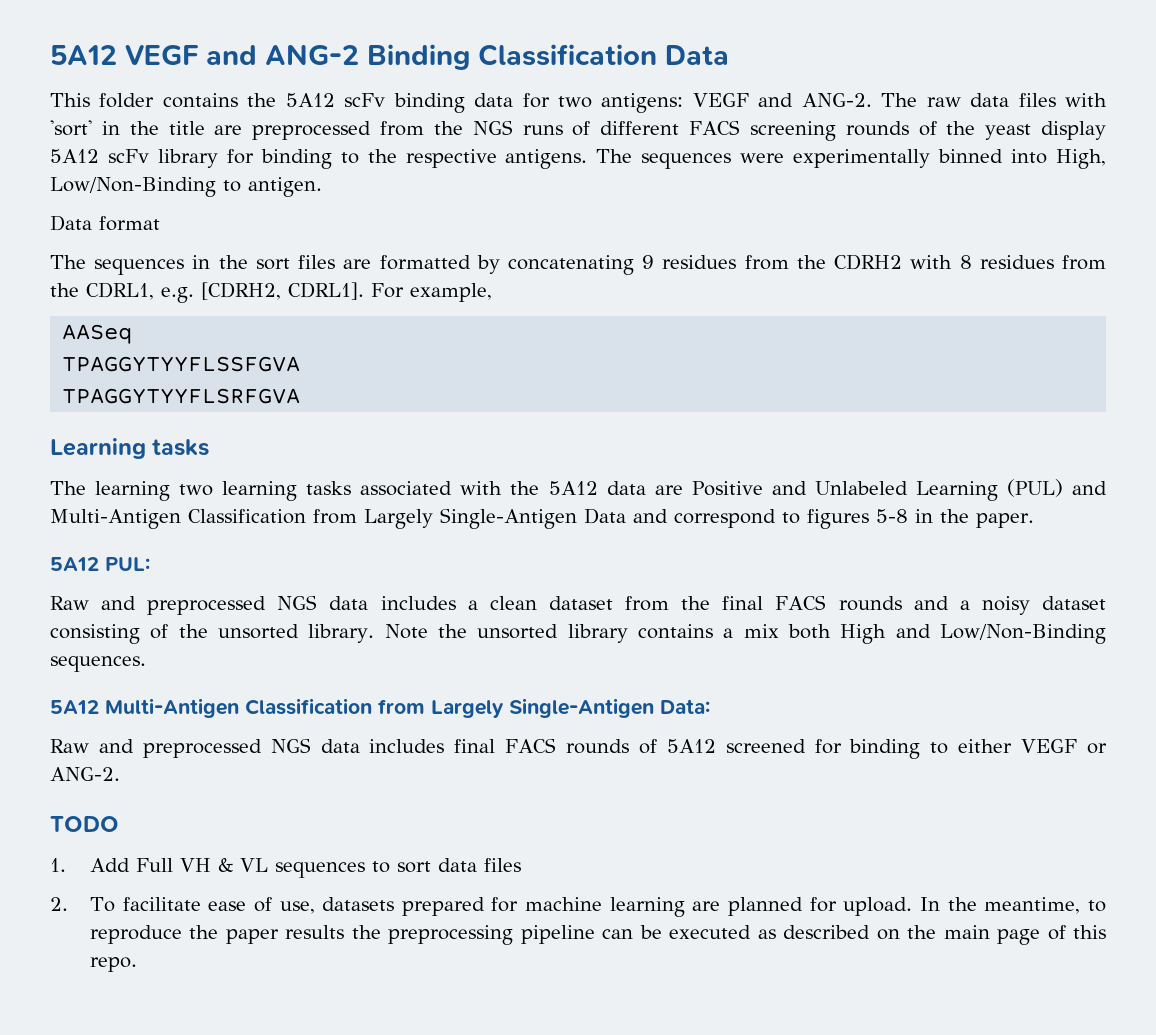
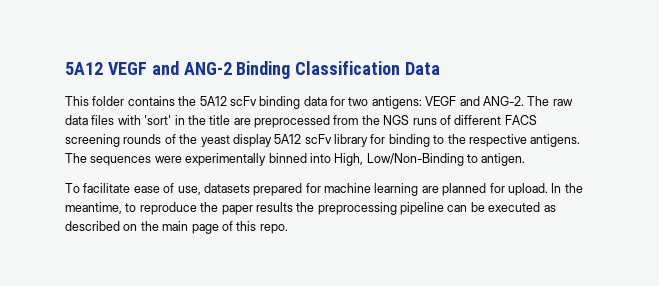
[50,215,160,231] [50,254,1106,275] [50,282,492,303] [62,324,133,344] [62,356,301,372] [62,388,301,404] [50,438,210,459] [50,479,1107,501] [50,508,1034,529] [50,557,150,571] [50,595,1107,615] [50,624,1106,644] [50,655,146,672] [50,698,710,718] [50,738,1107,759] [50,767,120,781] [50,816,119,832] [50,857,521,878] [50,897,68,911] Data format // The sequences in the sort files are formatted by concatenating 9 residues from the CDRH2 with 8 residues from the CDRL1, e.g. [CDRH2, CDRL1]. For example, // AASeq // TPAGGYTYYFLSSFGVA // TPAGGYTYYFLSRFGVA // Learning tasks // The learning two learning tasks associated with the 5A12 data are Positive and Unlabeled Learning (PUL) and Multi-Antigen Classification from Largely Single-Antigen Data and correspond to figures 5-8 in the paper. // 5A12 PUL: // Raw and preprocessed NGS data includes a clean dataset from the final FACS rounds and a noisy dataset consisting of the unsorted library. Note the unsorted library contains a mix both High and Low/Non-Binding sequences. // 5A12 Multi-Antigen Classification from Largely Single-Antigen Data: // Raw and preprocessed NGS data includes final FACS rounds of 5A12 screened for binding to either VEGF or ANG-2. // TODO // 1. Add Full VH & VL sequences to sort data files // 2. -> (526, 159) none

